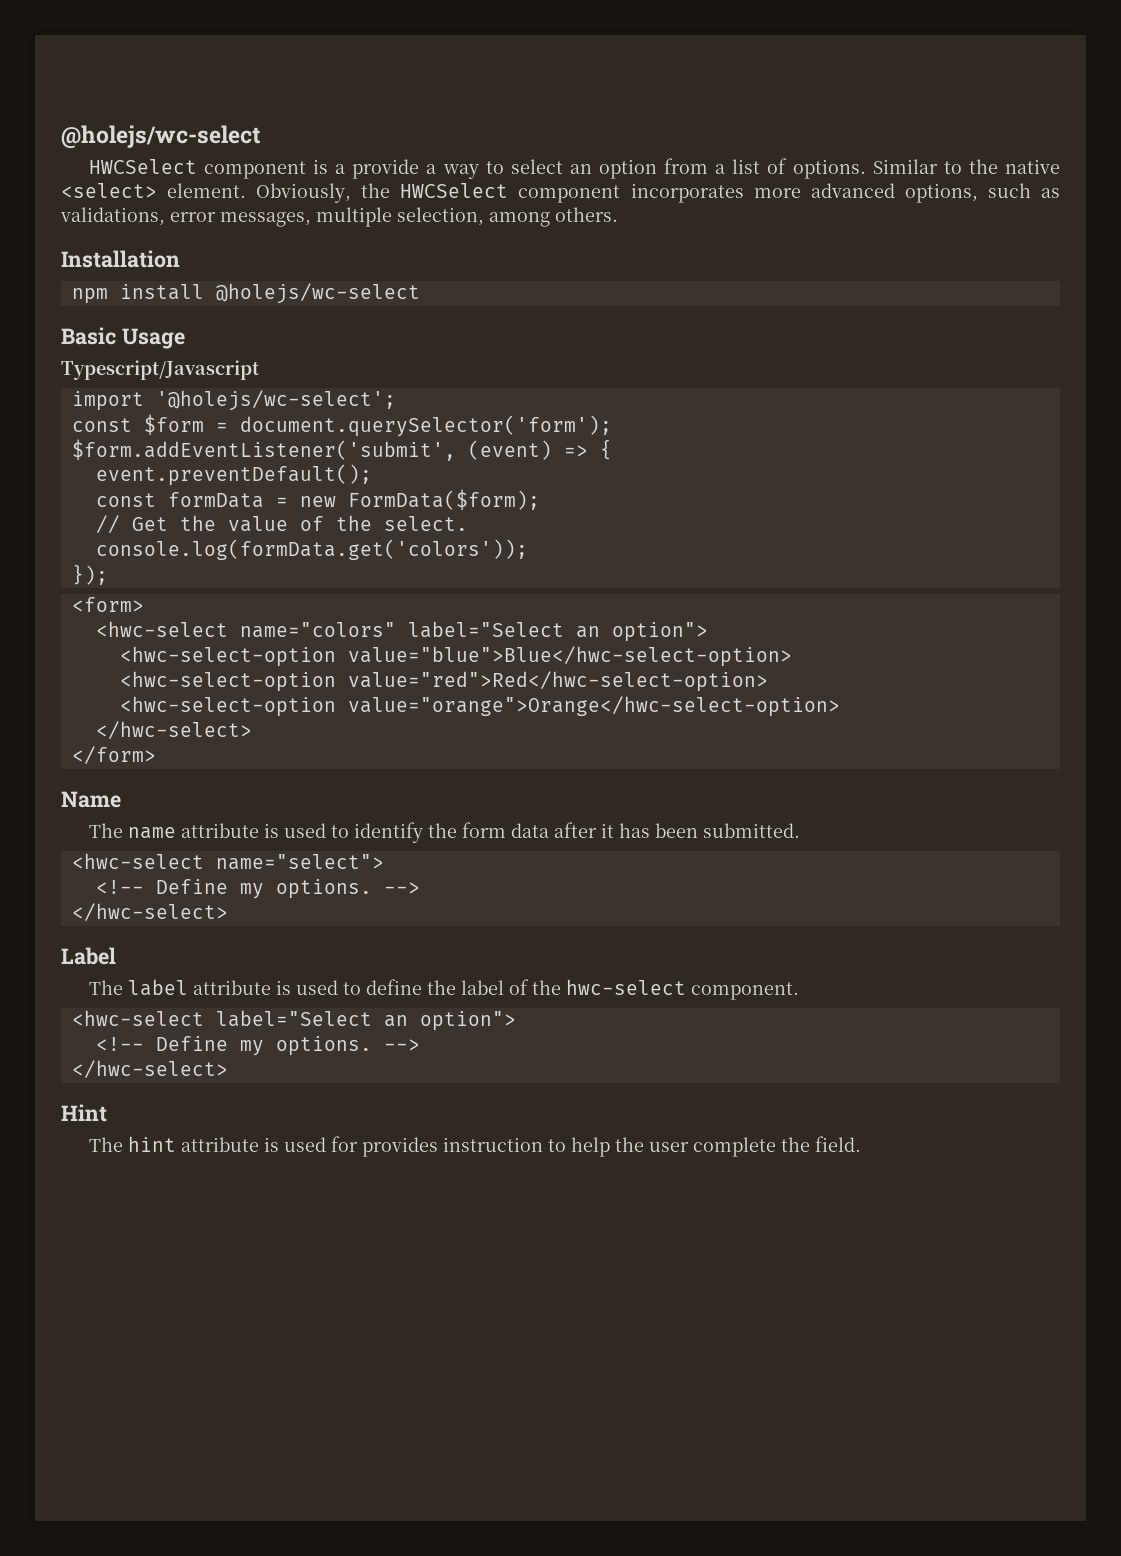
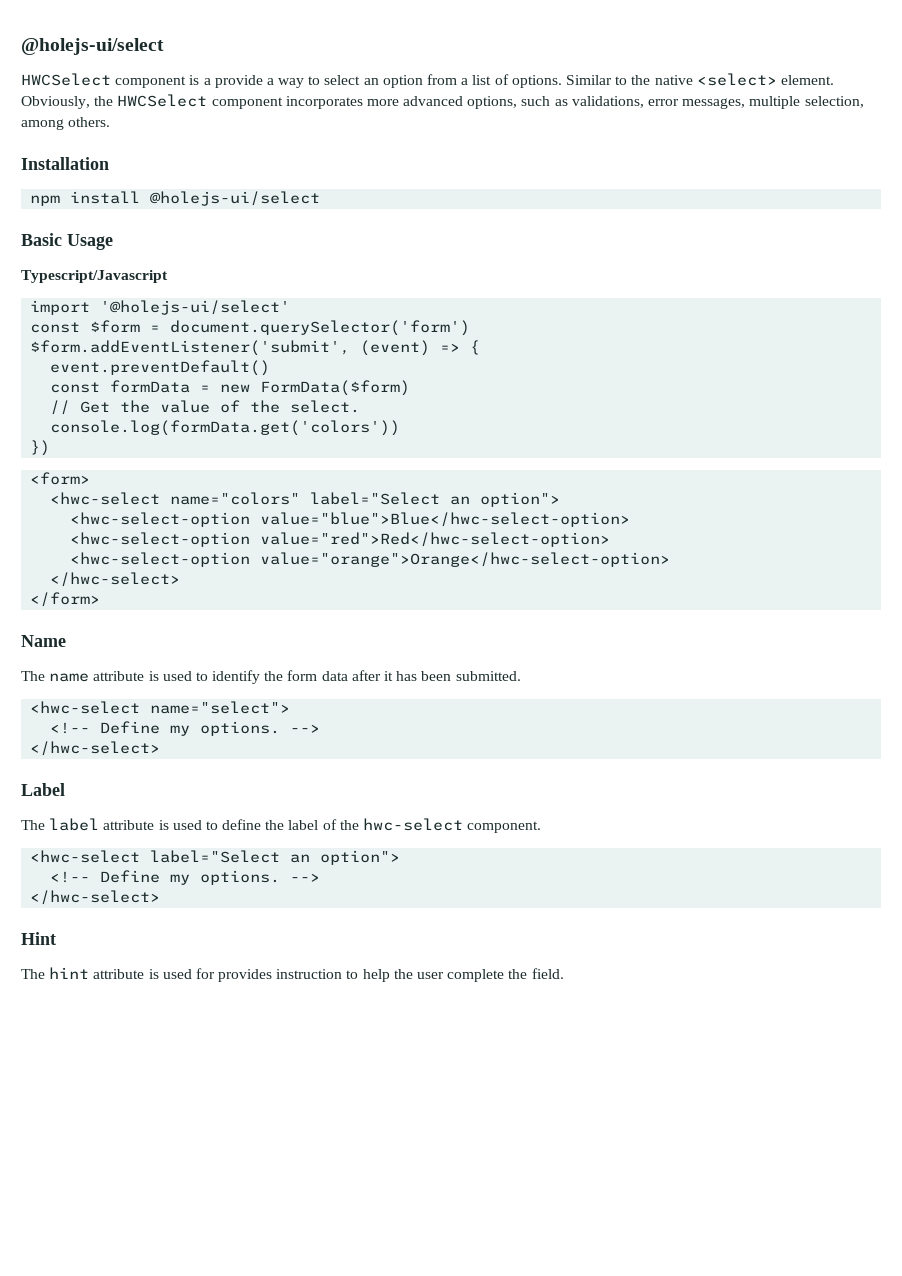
[61,125,261,149] @holejs/wc-select -> [21,38,164,55] @holejs-ui/select
[215,283,420,304] @holejs/wc-select -> [150,191,321,206] @holejs-ui/select
[155,390,396,411] '@holejs/wc-select'; -> [100,300,291,315] '@holejs-ui/select'
[239,415,612,437] document.querySelector('form'); -> [170,320,471,336] document.querySelector('form')
[95,464,372,486] event.preventDefault(); -> [50,360,271,376] event.preventDefault()
[347,489,540,510] FormData($form); -> [260,380,411,396] FormData($form)
[95,539,528,560] [71,564,108,585] console.log(formData.get('colors')); // }); -> [50,420,401,436] [30,440,51,456] console.log(formData.get('colors')) // })

